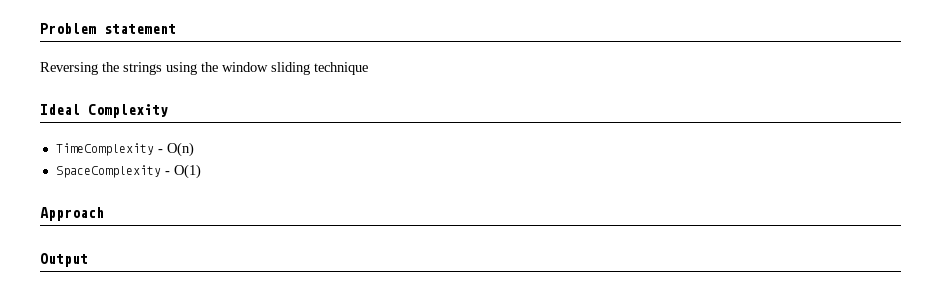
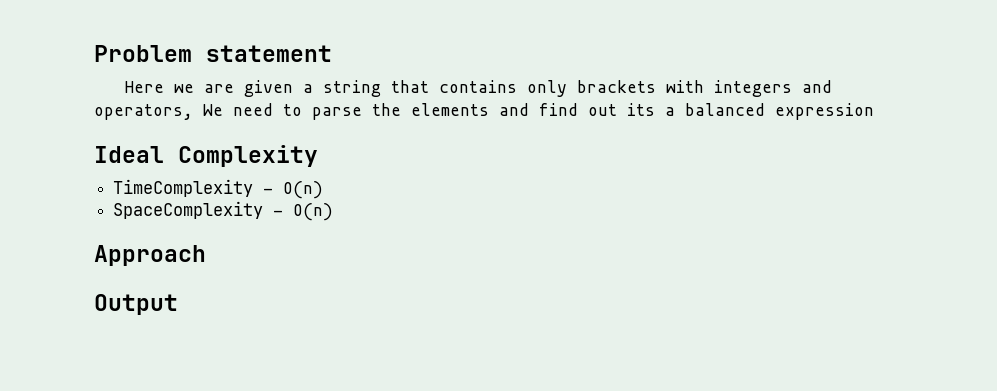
[40,62,368,75] Reversing the strings using the window sliding technique -> [125,80,833,97] [94,103,874,120] Here we are given a string that contains only brackets with integers and operators, We need to parse the elements and find out its a balanced expression
[173,164,201,179] O(1) -> [293,203,334,221] O(n)

